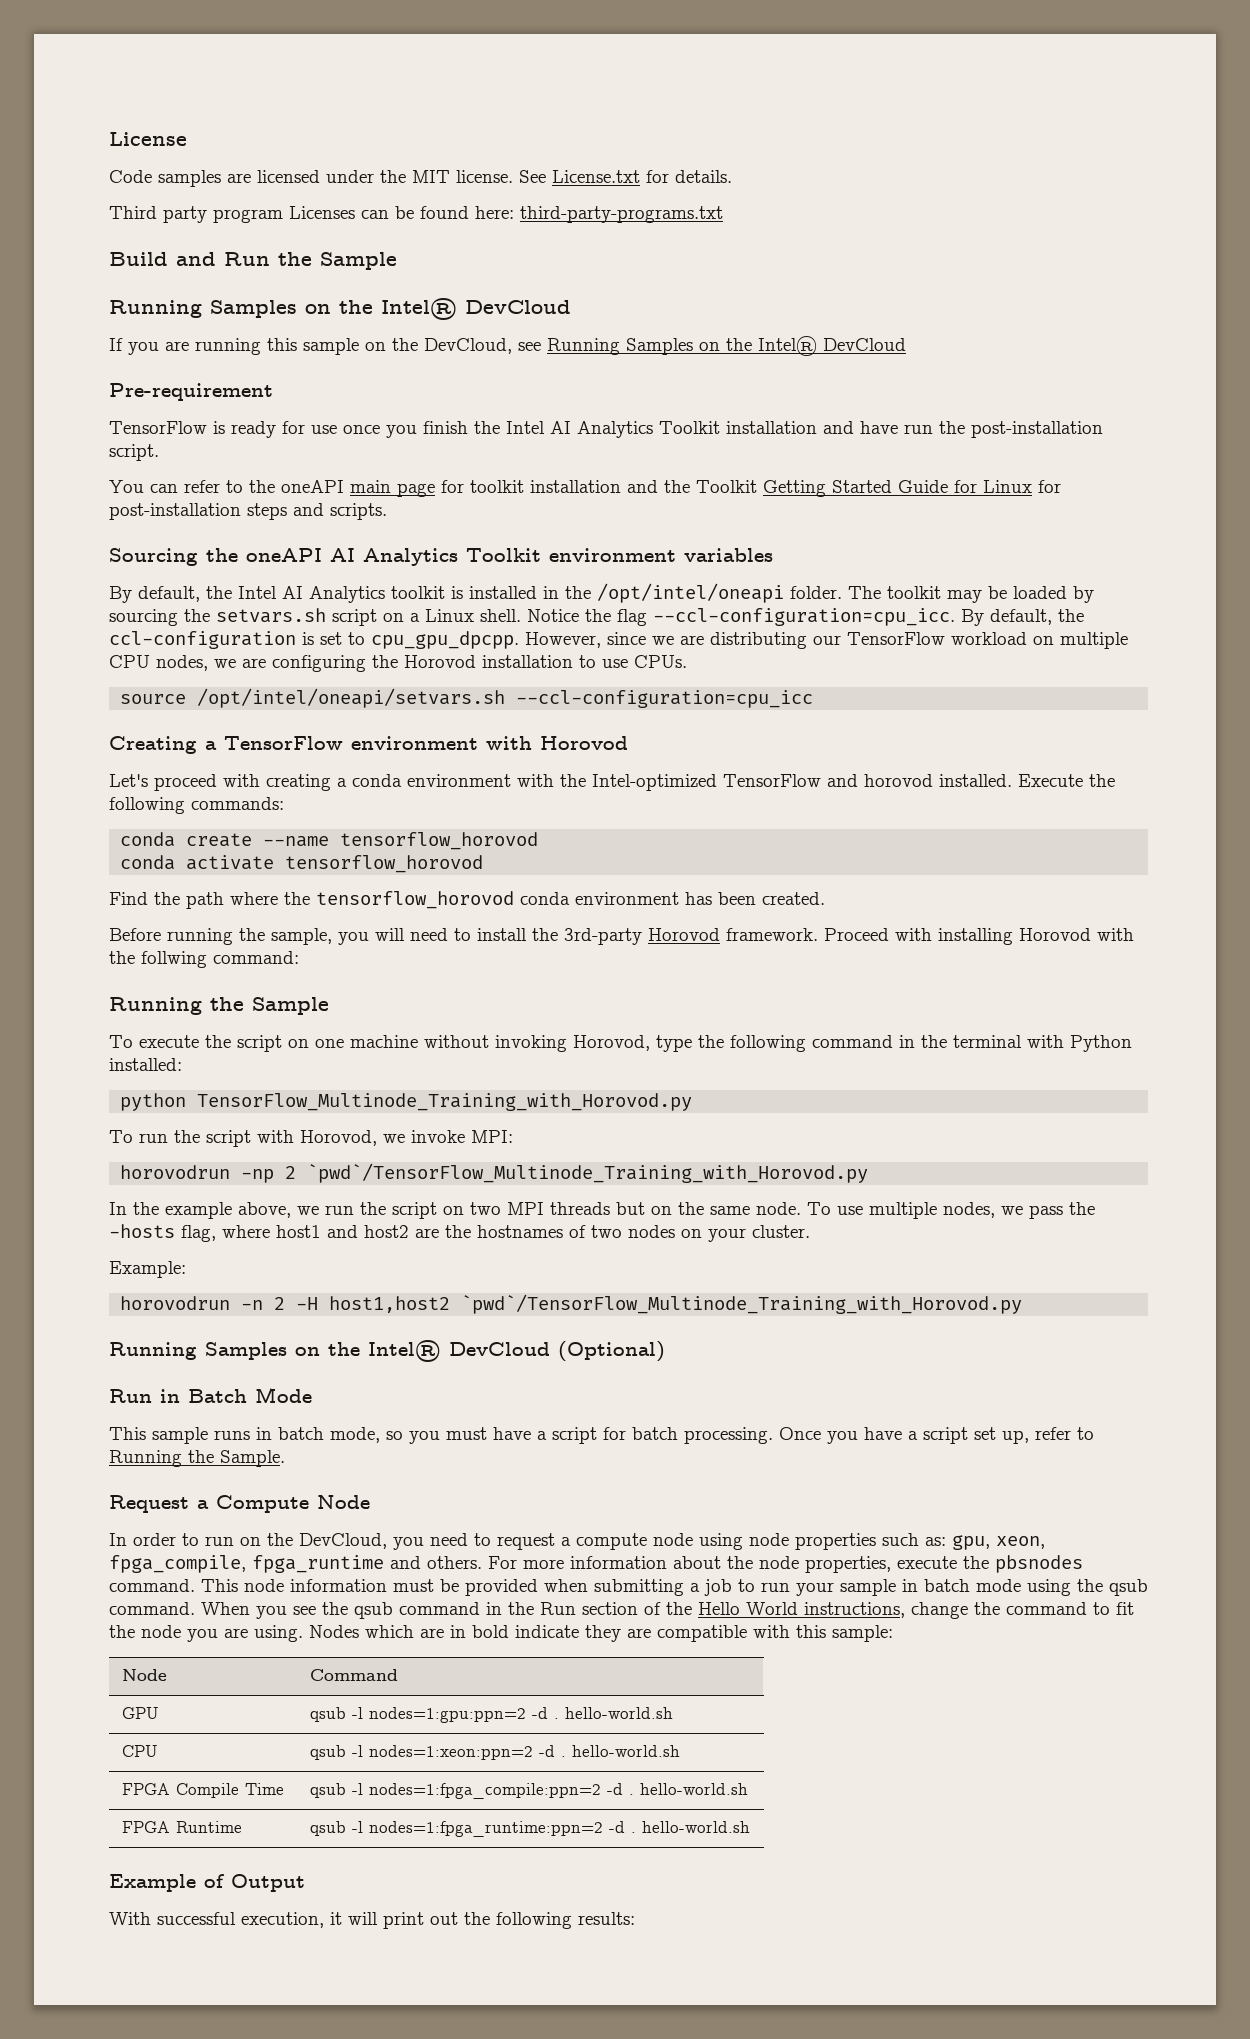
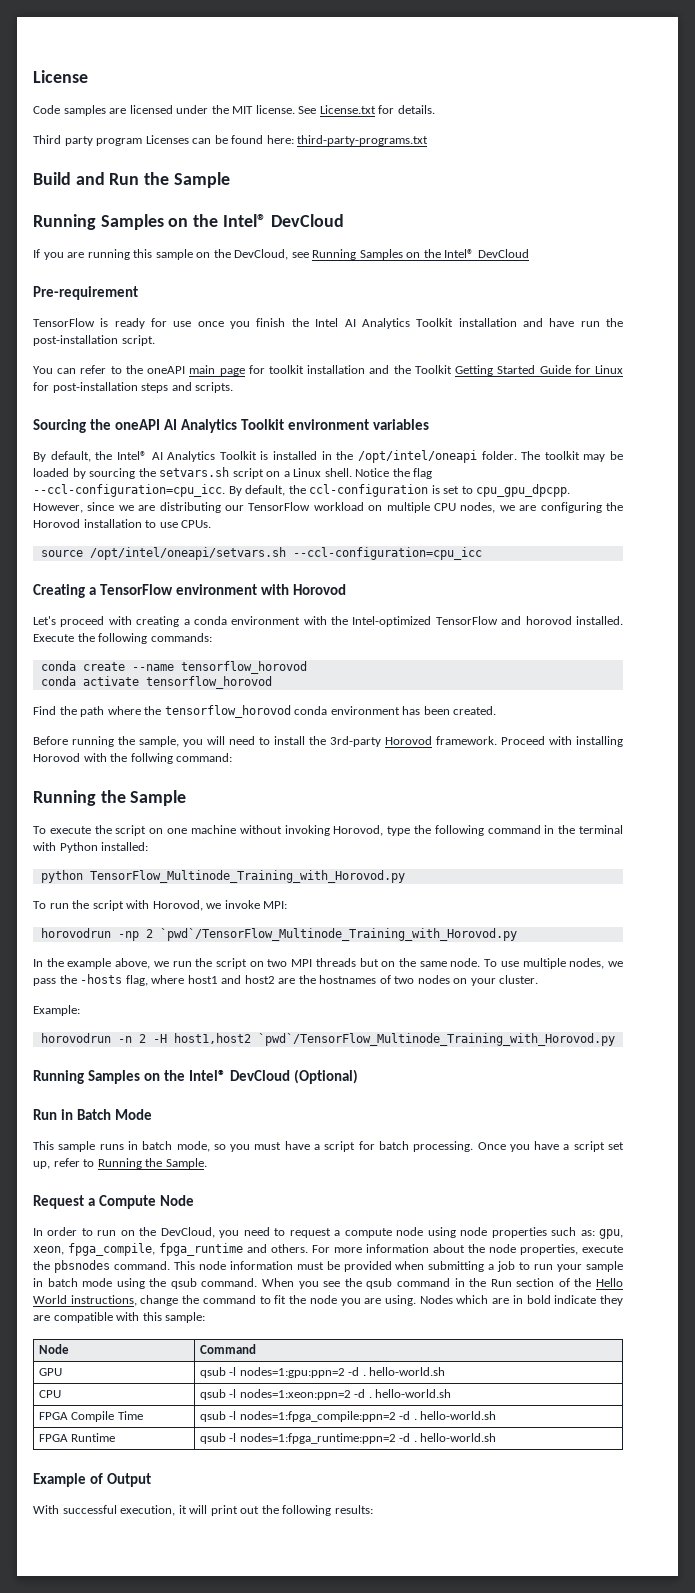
[238,586,445,603] Intel AI Analytics toolkit -> [116,451,257,462] Intel® AI Analytics Toolkit

